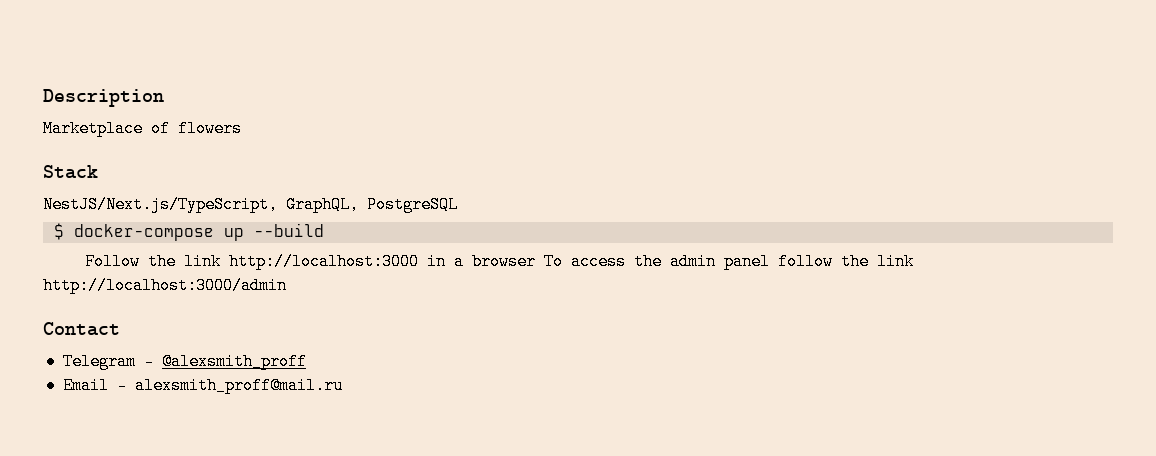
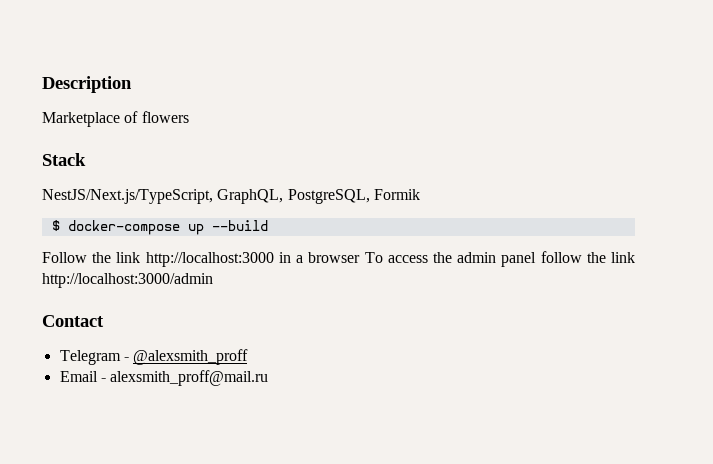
[367,196,458,213] PostgreSQL -> [287,189,420,204] PostgreSQL, Formik

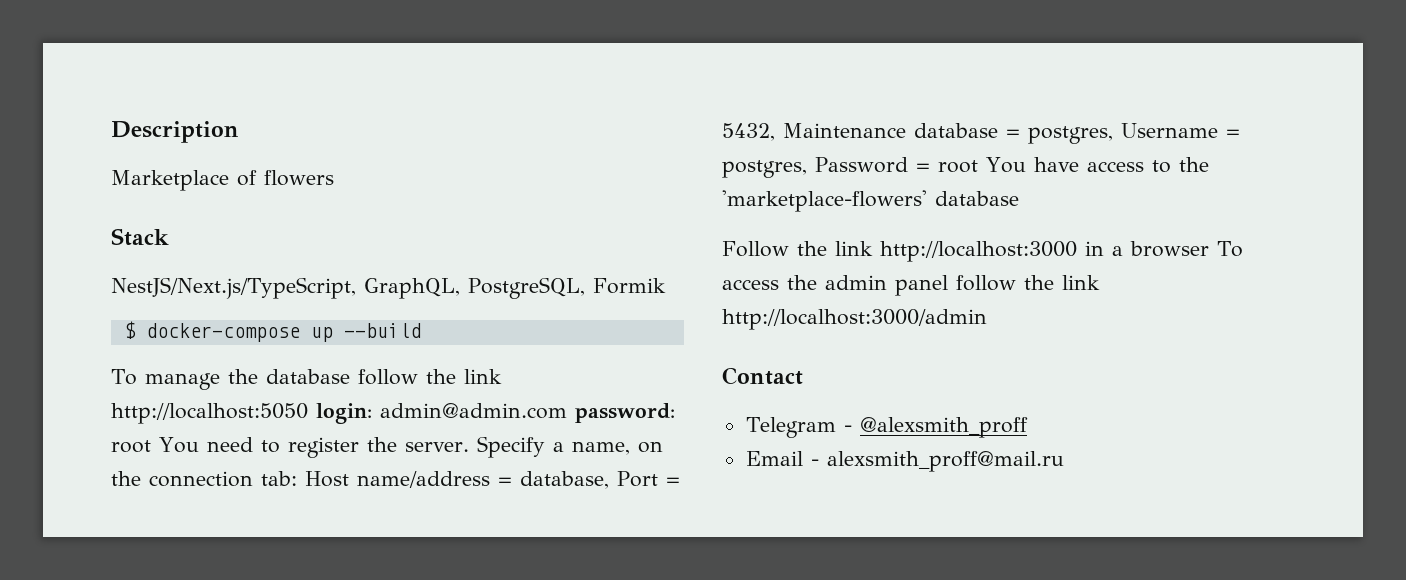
(268, 225) none -> [111,369,502,390] [111,403,675,424] [111,436,663,458] [111,471,680,489] [722,123,1240,144] [722,157,1209,178] [722,190,1019,212] // To manage the database follow the link http://localhost:5050 login: admin@admin.com password: root You need to register the server. Specify a name, on the connection tab: Host name/address = database, Port = 5432, Maintenance database = postgres, Username = postgres, Password = root You have access to the 'marketplace-flowers' database

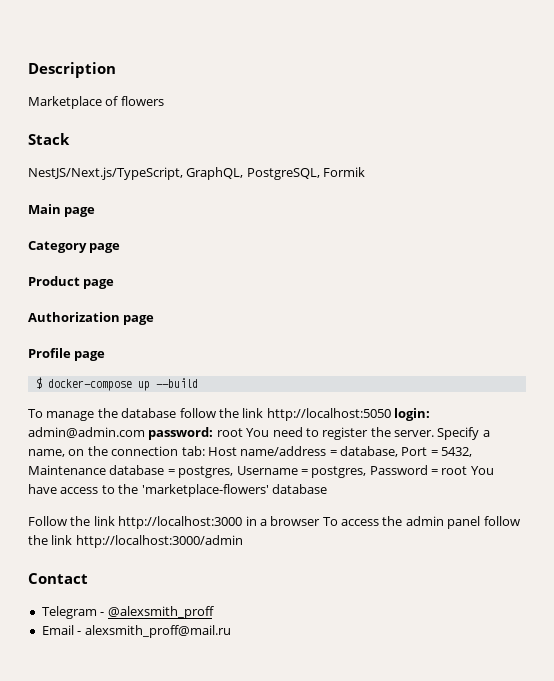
(666, 286) none -> [28,204,96,217] [28,241,121,253] [28,276,115,289] [28,312,155,325] [28,348,106,361] // Main page // Category page // Product page // Authorization page // Profile page

